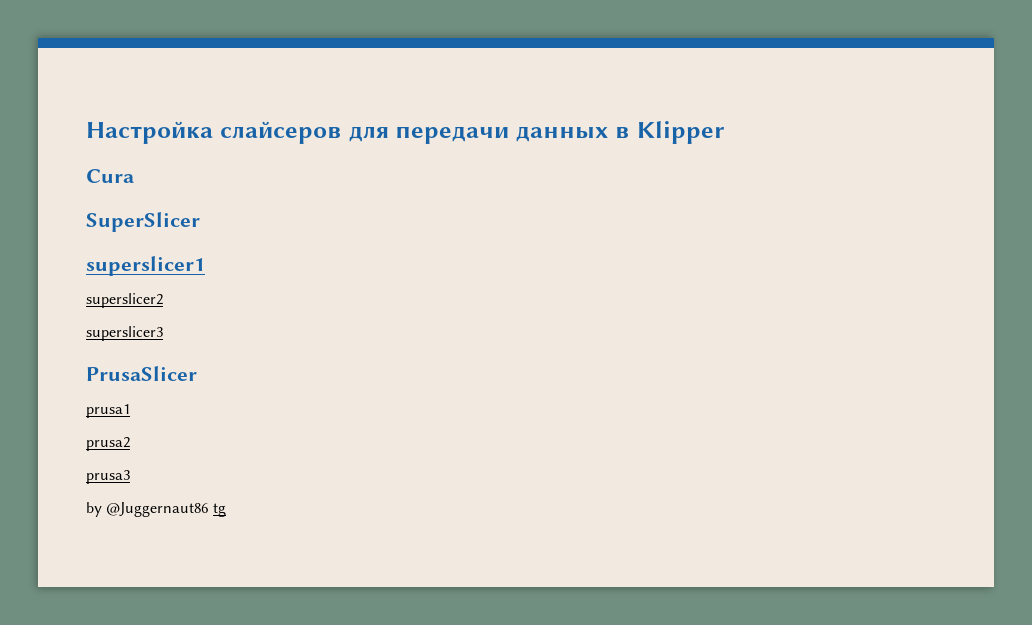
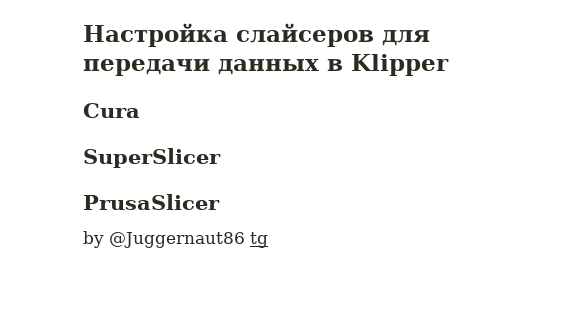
[86,256,205,276] [86,293,163,308] [86,326,163,341] [86,366,197,381] [86,404,130,418] [86,437,130,451] [86,470,130,484] superslicer1 // superslicer2 // superslicer3 // PrusaSlicer // prusa1 // prusa2 // prusa3 -> [83,194,220,210] PrusaSlicer

